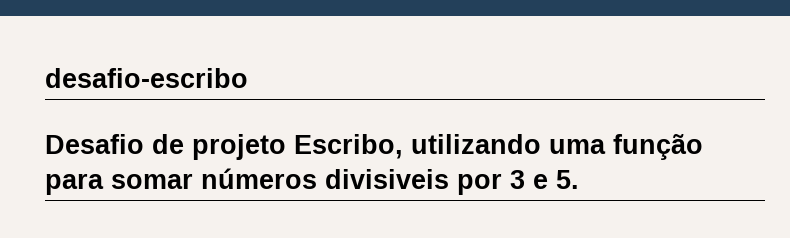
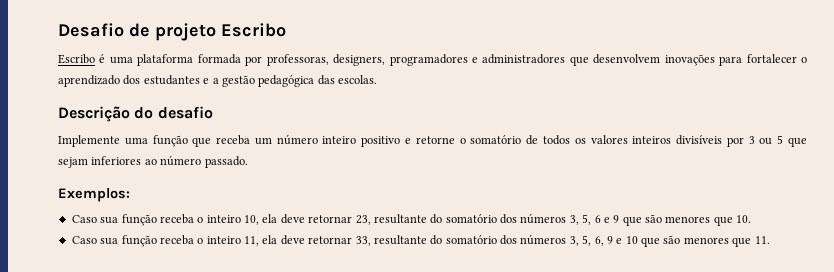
[45,68,248,88] desafio-escribo // -> (58, 30) none
[294,134,703,160] [45,168,579,195] Escribo, utilizando uma função para somar números divisiveis por 3 e 5. -> [221,23,286,37] [58,54,807,66] [58,75,377,87] [58,106,213,122] [58,134,807,147] [58,155,248,168] [58,188,130,202] [71,213,752,226] [71,234,770,247] Escribo // Escribo é uma plataforma formada por professoras, designers, programadores e administradores que desenvolvem inovações para fortalecer o aprendizado dos estudantes e a gestão pedagógica das escolas. // Descrição do desafio // Implemente uma função que receba um número inteiro positivo e retorne o somatório de todos os valores inteiros divisíveis por 3 ou 5 que sejam inferiores ao número passado. // Exemplos: // Caso sua função receba o inteiro 10, ela deve retornar 23, resultante do somatório dos números 3, 5, 6 e 9 que são menores que 10. // Caso sua função receba o inteiro 11, ela deve retornar 33, resultante do somatório dos números 3, 5, 6, 9 e 10 que são menores que 11.

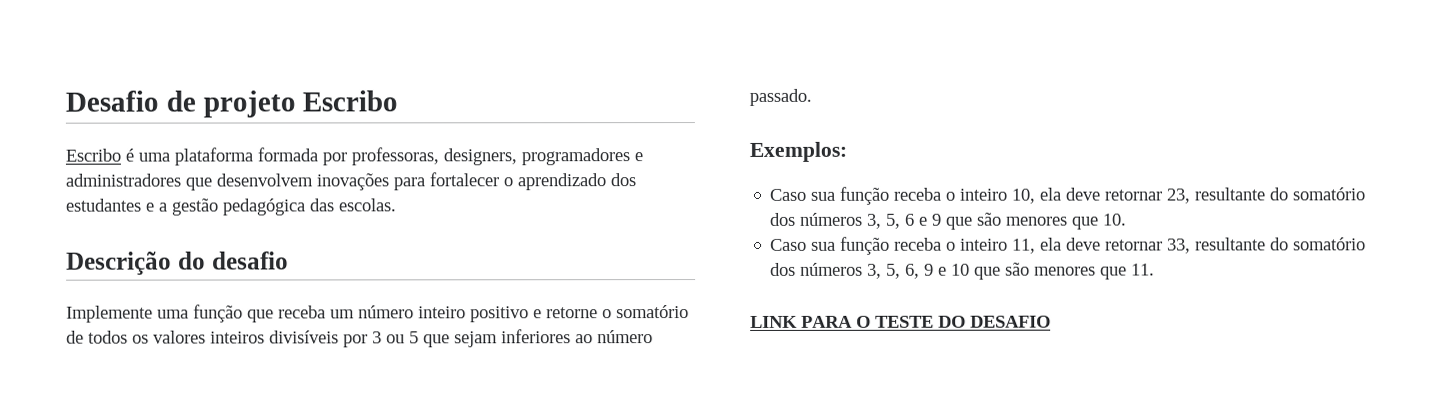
(770, 240) none -> [750,315,1051,328] // LINK PARA O TESTE DO DESAFIO

